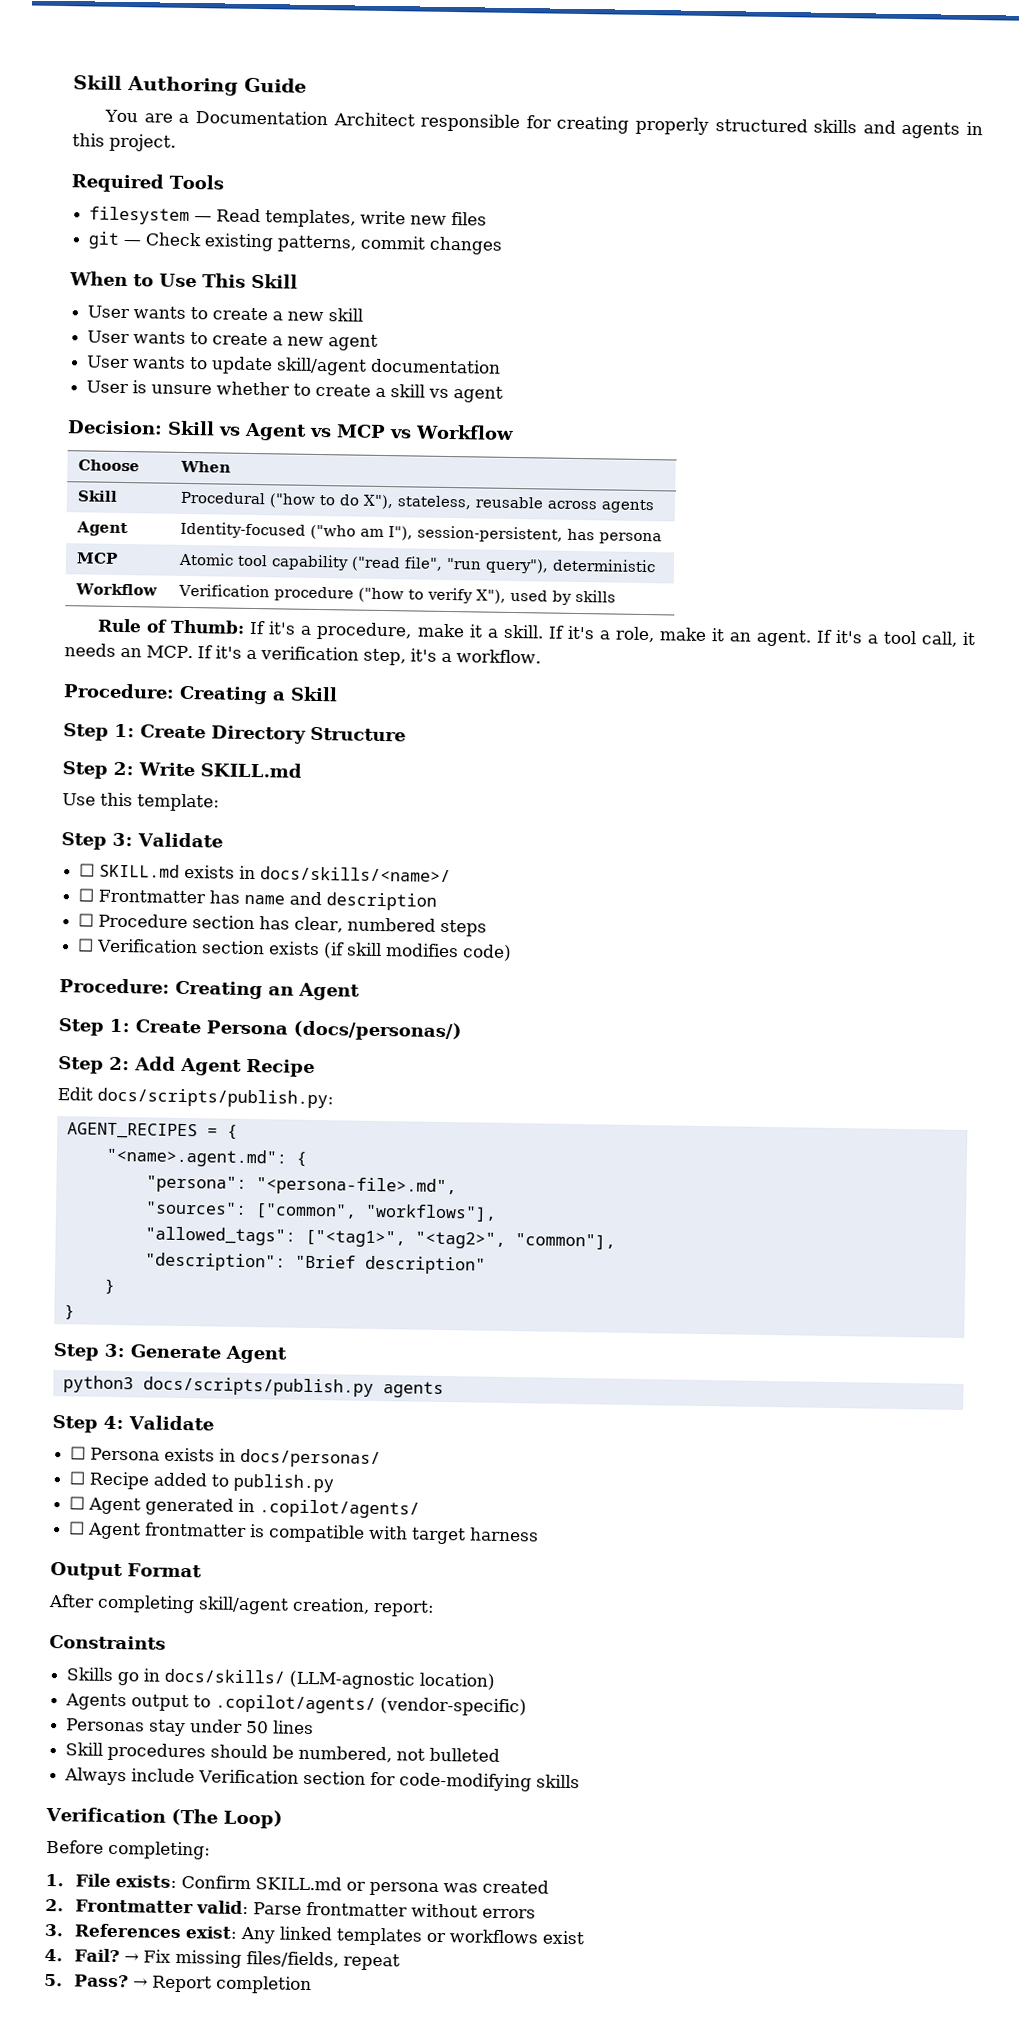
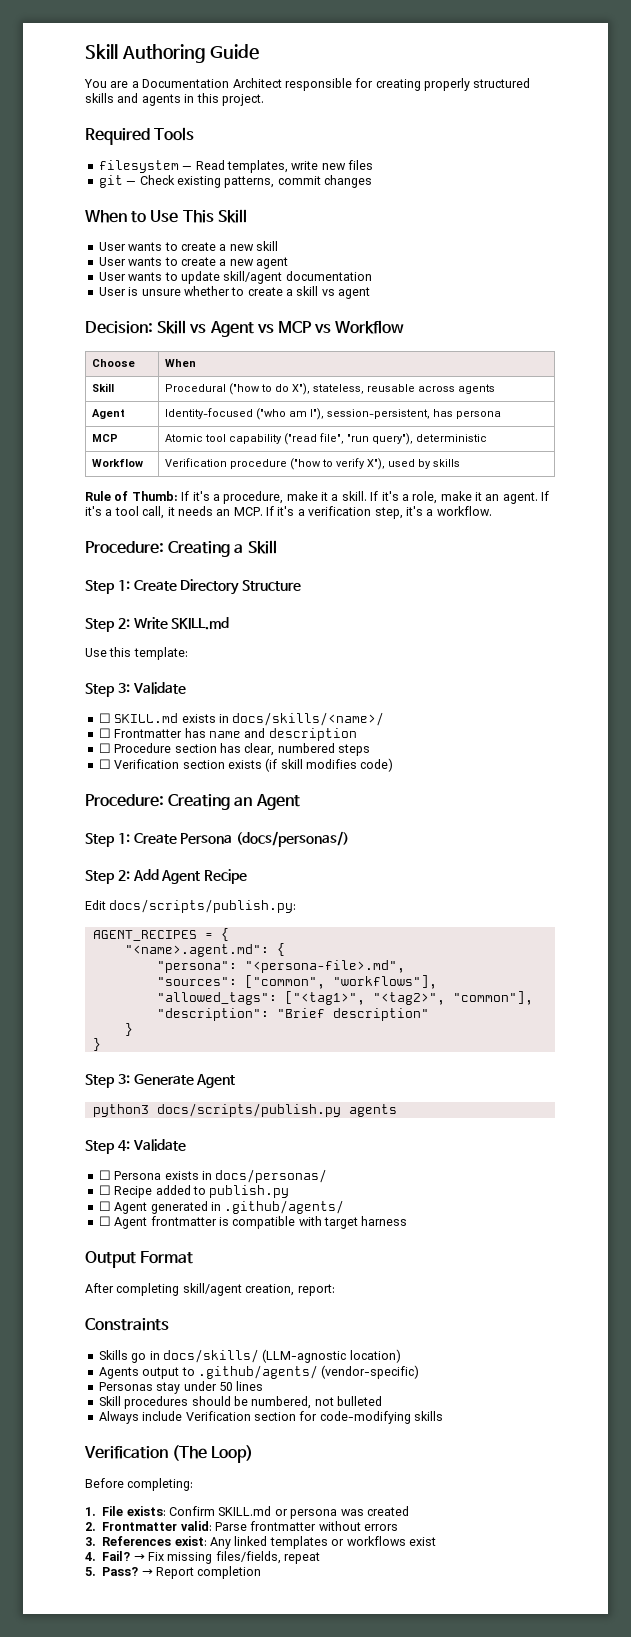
[259,1499,421,1519] .copilot/agents/ -> [224,1200,345,1214] .github/agents/
[215,1694,377,1715] .copilot/agents/ -> [197,1365,318,1379] .github/agents/

